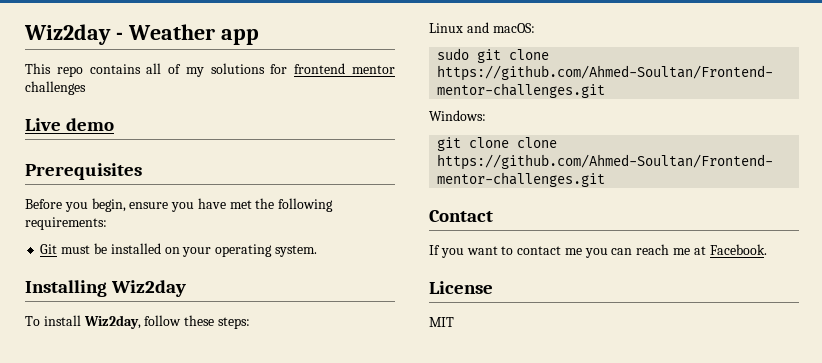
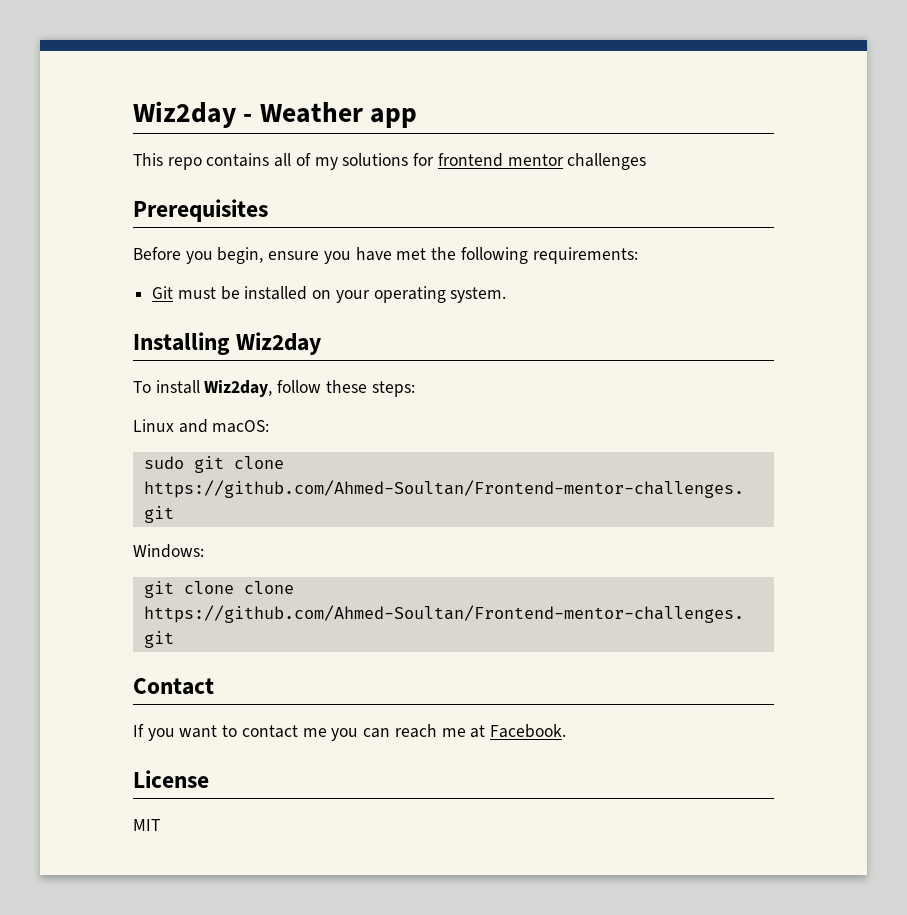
[25,118,115,131] // Live demo -> (647, 161) none

